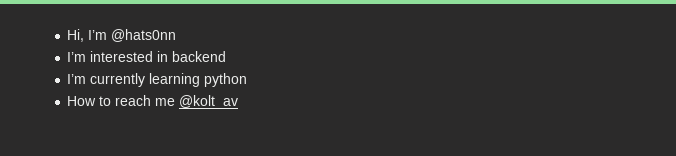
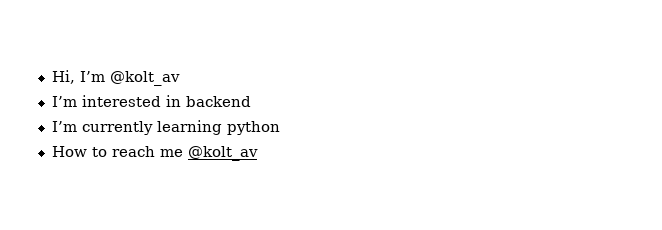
[111,29,177,42] @hats0nn -> [109,71,180,86] @kolt_av

